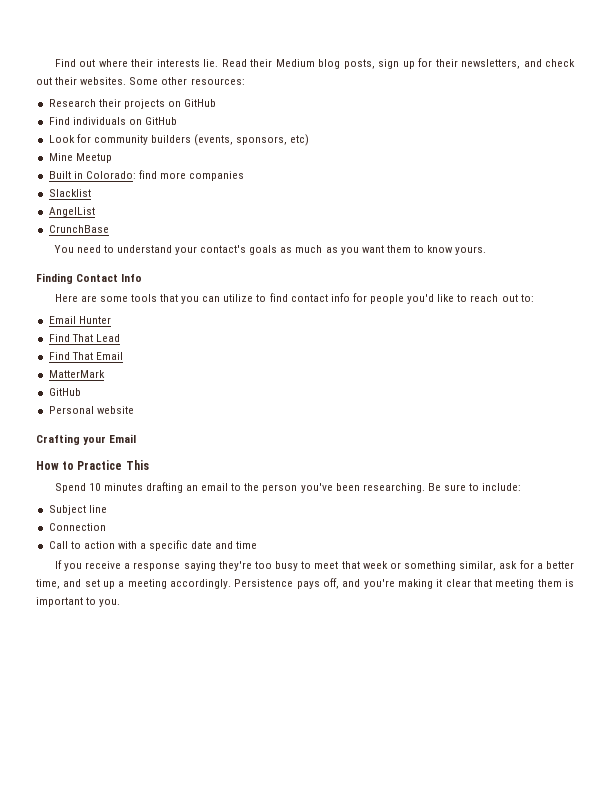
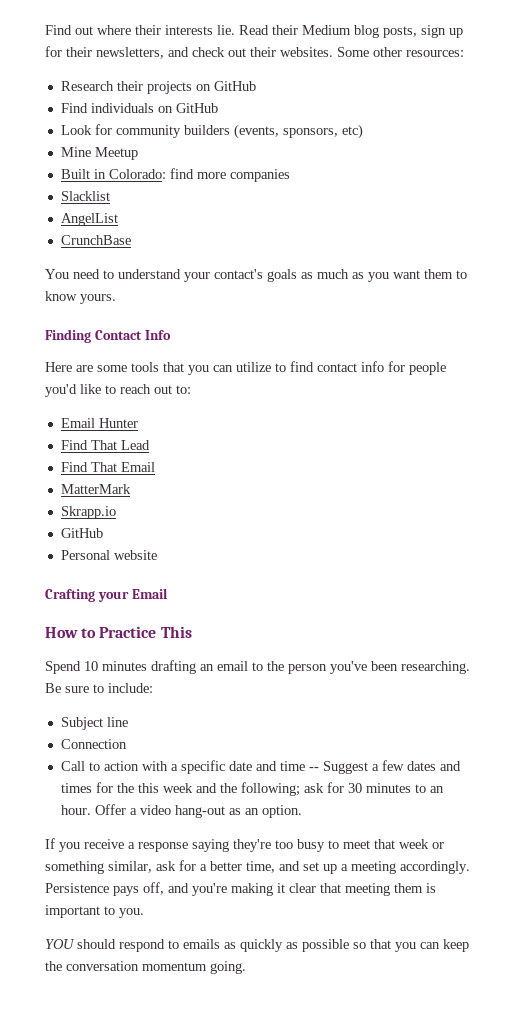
(105, 374) none -> [60,506,116,519] // Skrapp.io
(258, 545) none -> [308,760,461,774] [60,782,444,796] [60,804,302,818] -- Suggest a few dates and times for the this week and the following; ask for 30 minutes to an hour. Offer a video hang-out as an option.
(121, 603) none -> [45,939,469,952] [45,961,246,974] // YOU should respond to emails as quickly as possible so that you can keep the conversation momentum going.

